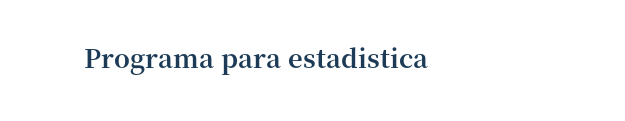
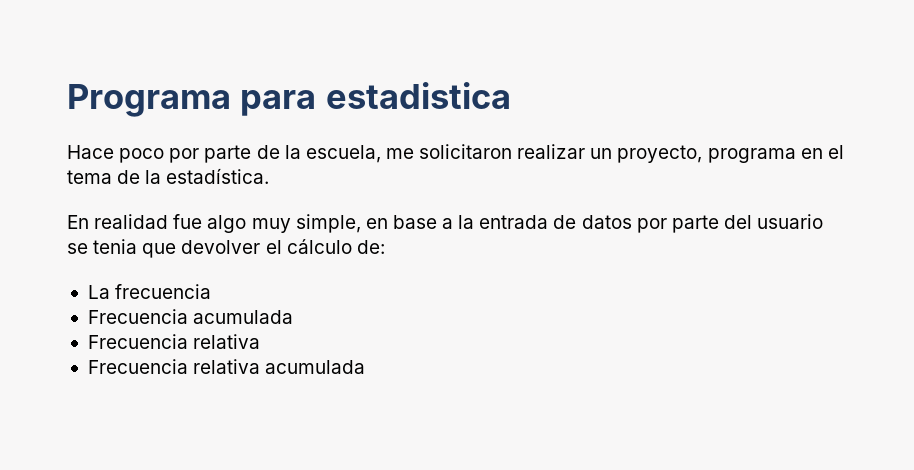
(428, 57) none -> [67,144,844,163] [67,168,270,184] [67,214,824,233] [67,239,385,258] [87,284,212,299] [87,309,294,324] [87,334,261,349] [87,359,366,374] // Hace poco por parte de la escuela, me solicitaron realizar un proyecto, programa en el tema de la estadística. // En realidad fue algo muy simple, en base a la entrada de datos por parte del usuario se tenia que devolver el cálculo de: // La frecuencia // Frecuencia acumulada // Frecuencia relativa // Frecuencia relativa acumulada

